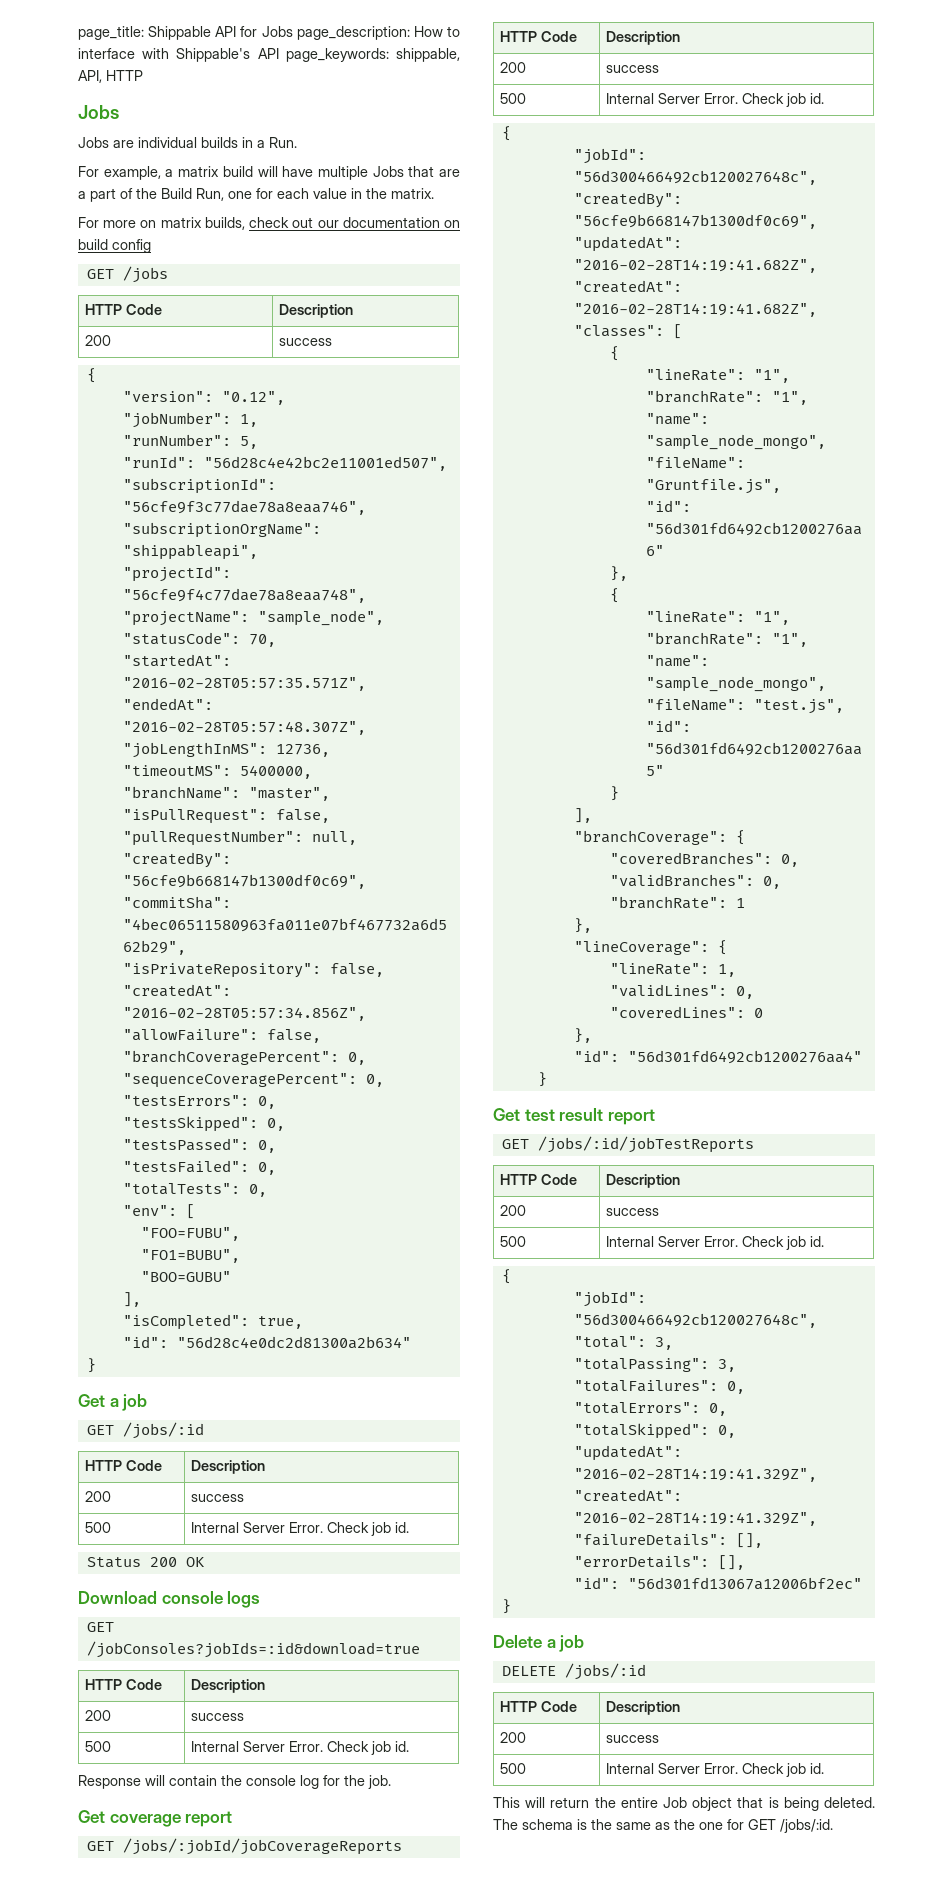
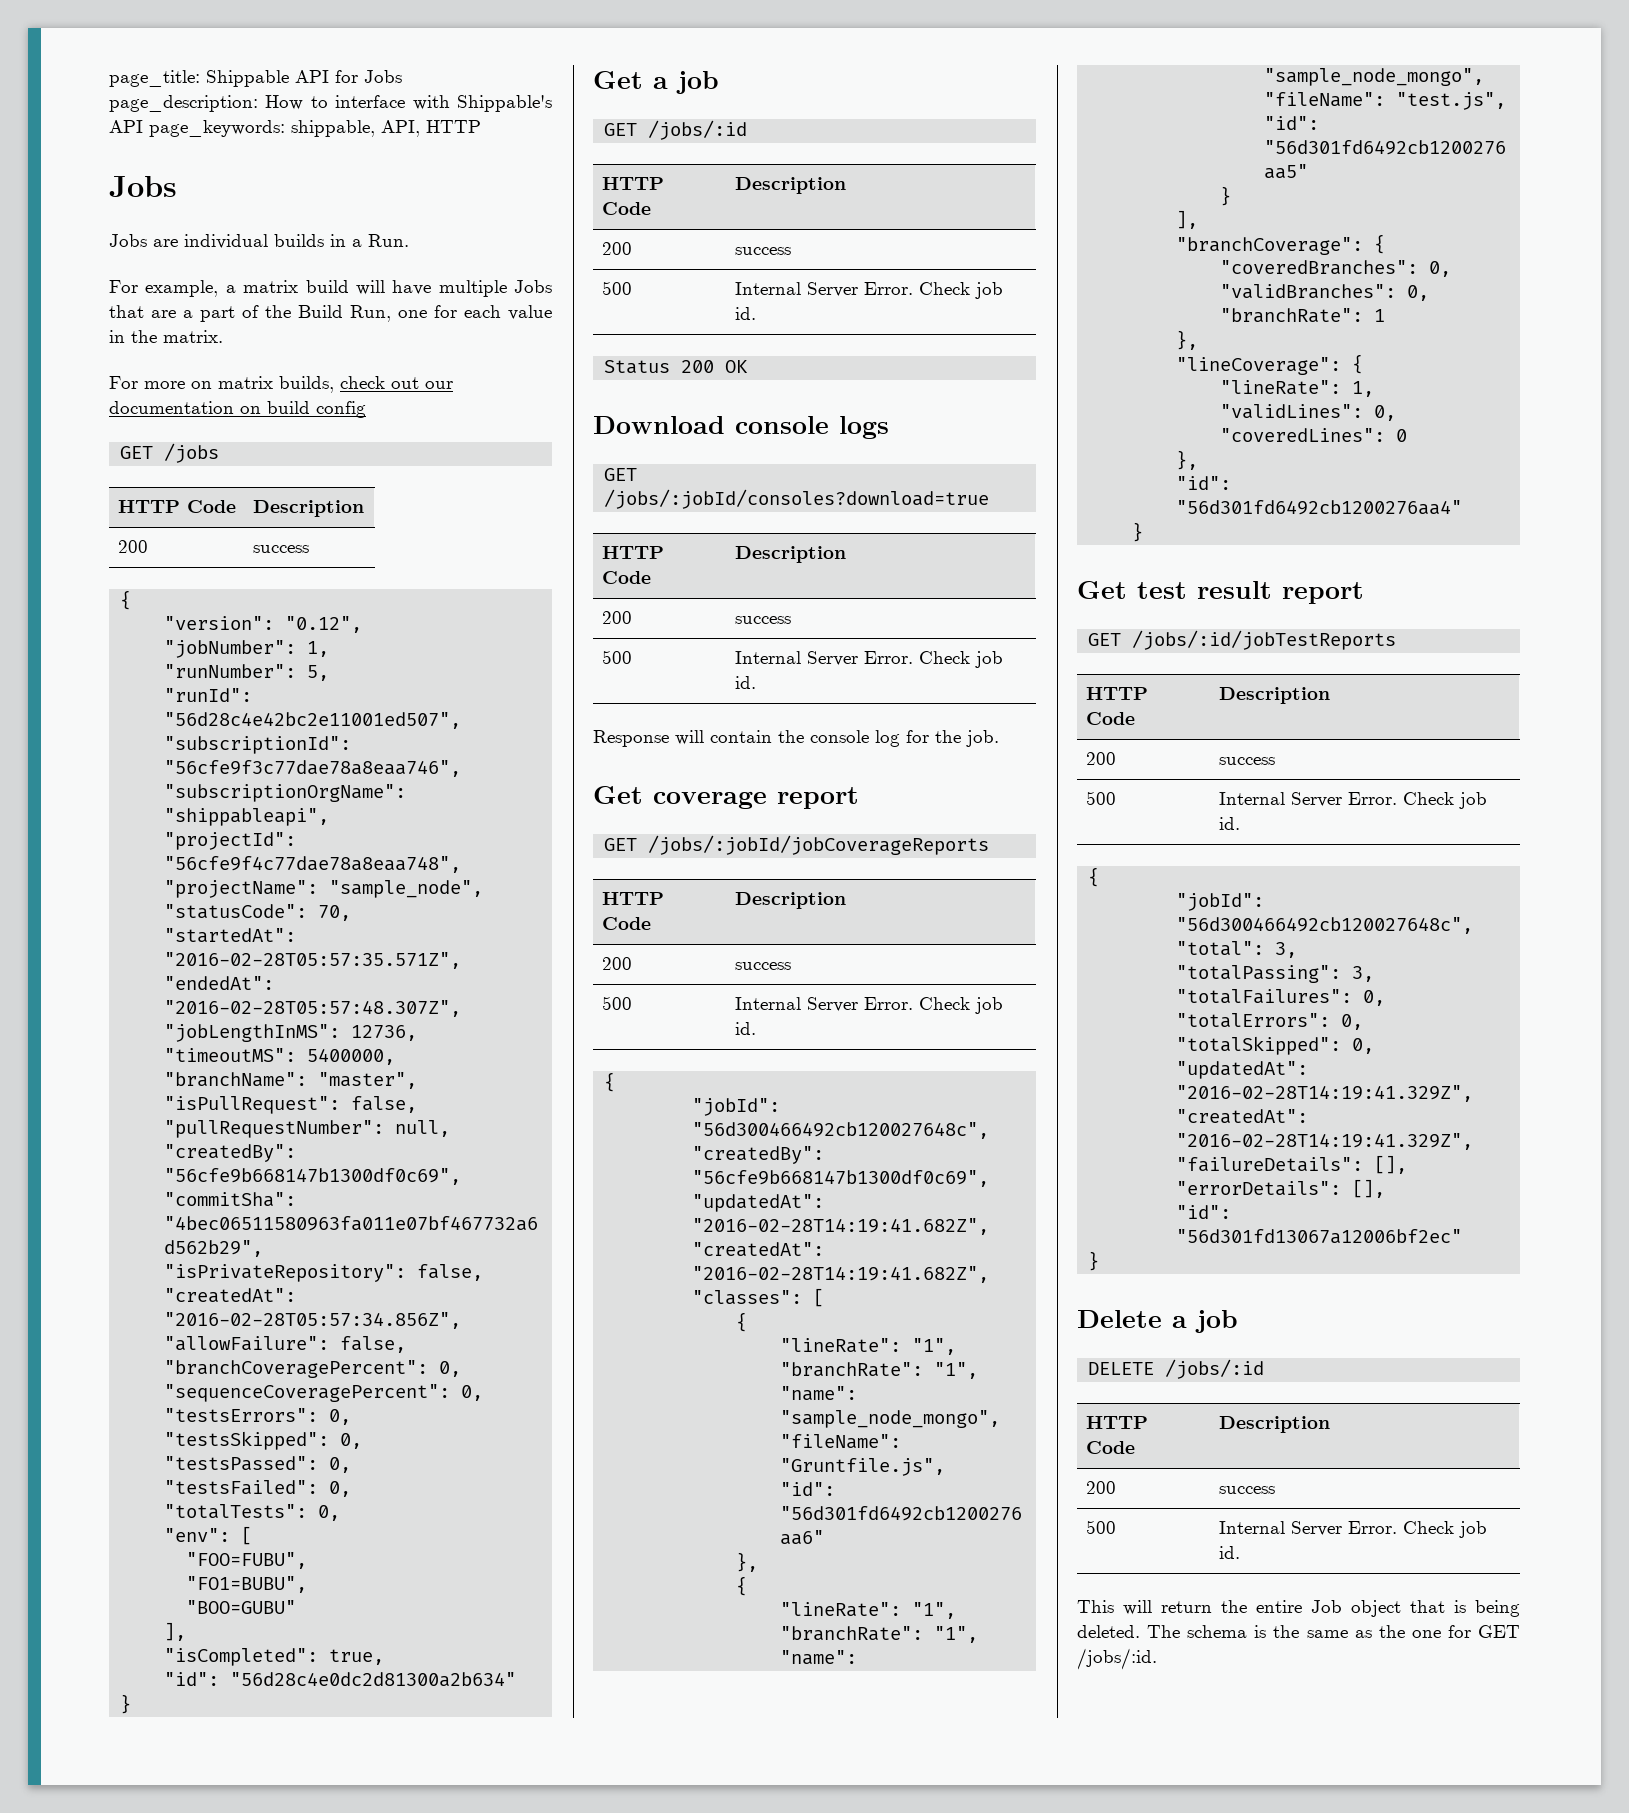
[86,1641,420,1658] /jobConsoles?jobIds=:id&download=true -> [604,489,990,509] /jobs/:jobId/consoles?download=true

